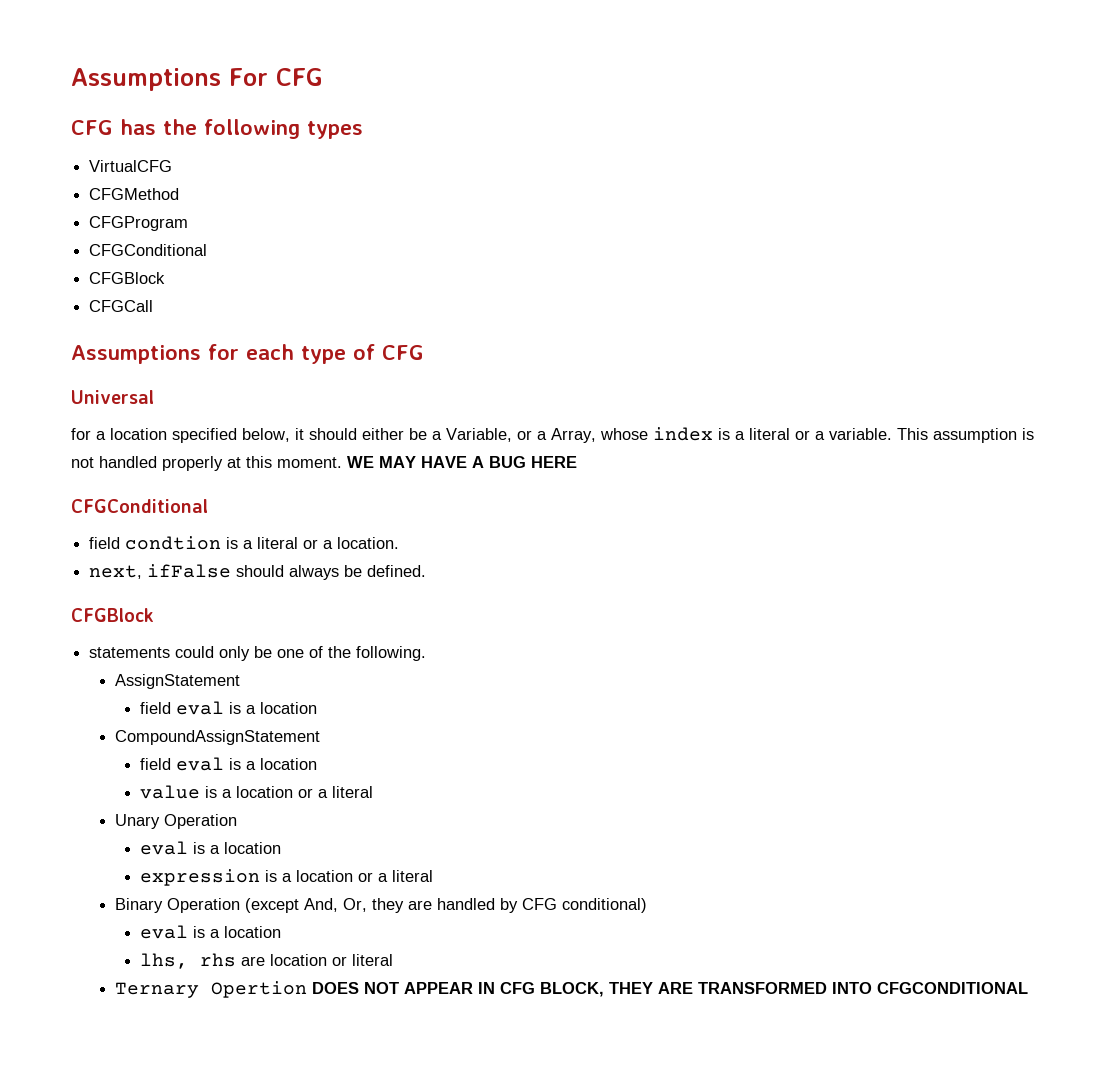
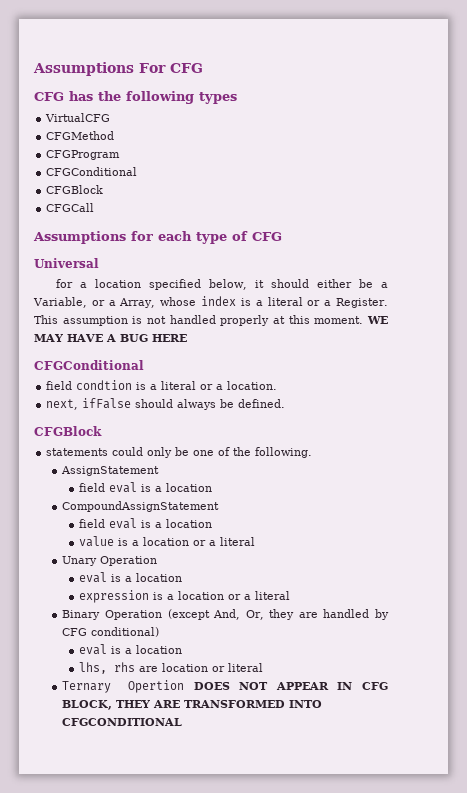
[829,428,892,440] variable. -> [336,298,389,308] Register.

